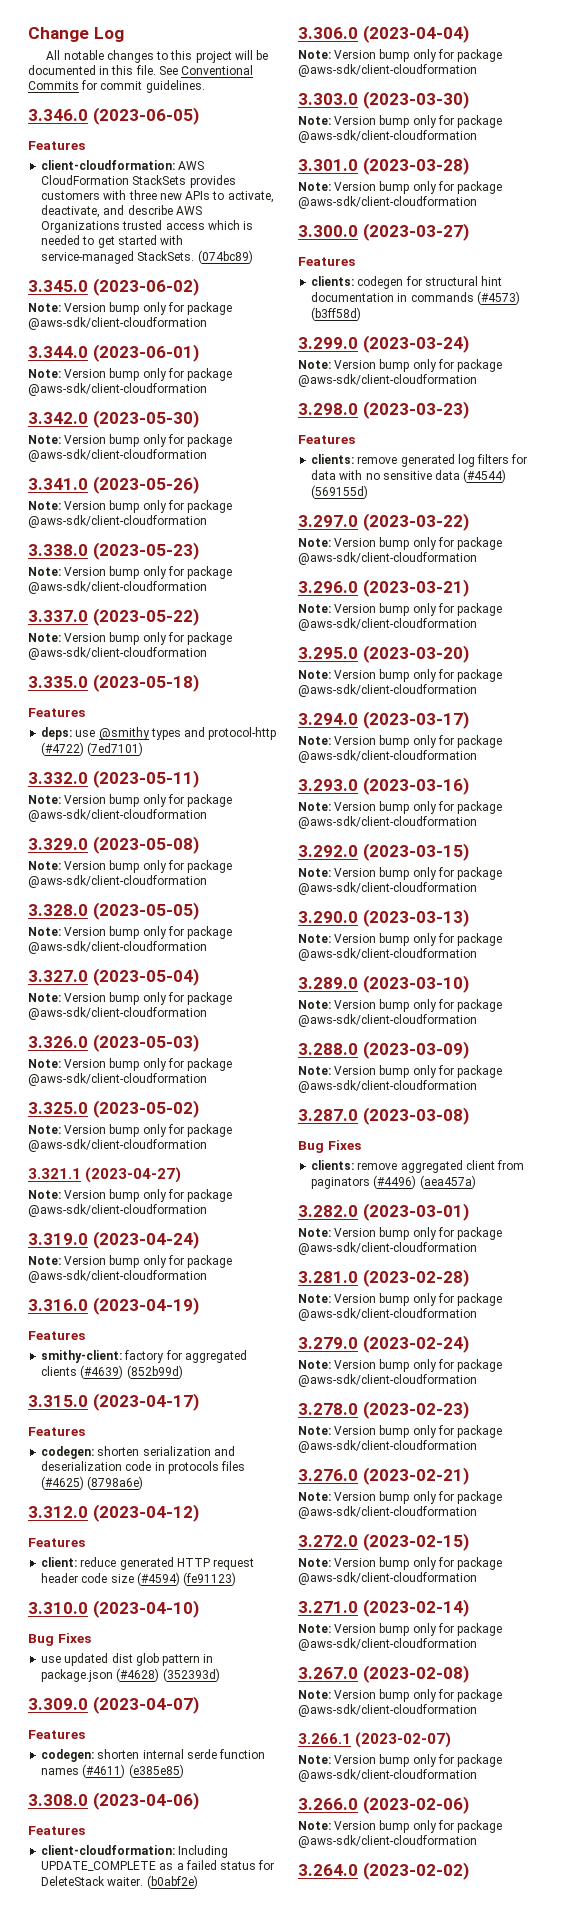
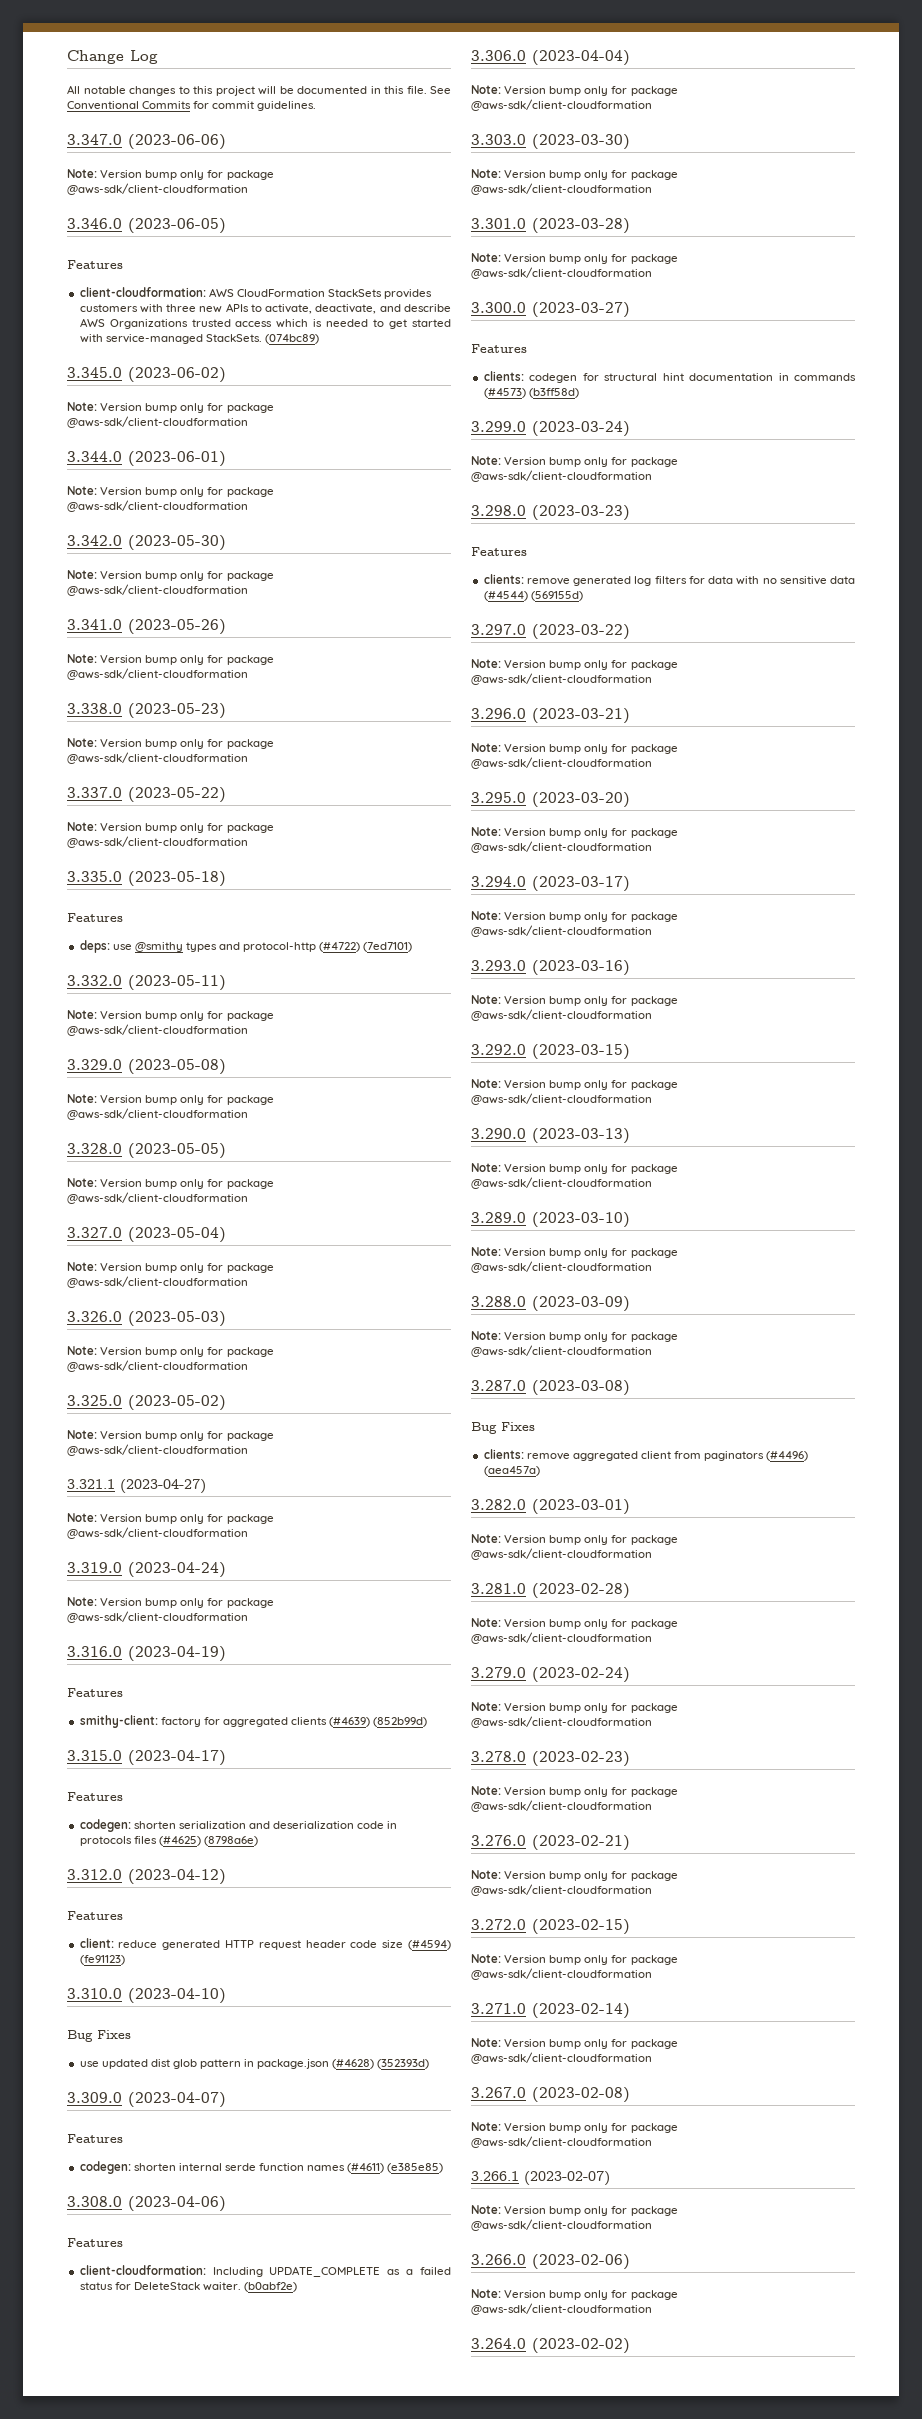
(205, 86) none -> [67,134,226,150] [67,169,274,180] [67,183,248,195] // 3.347.0 (2023-06-06) // Note: Version bump only for package @aws-sdk/client-cloudformation

